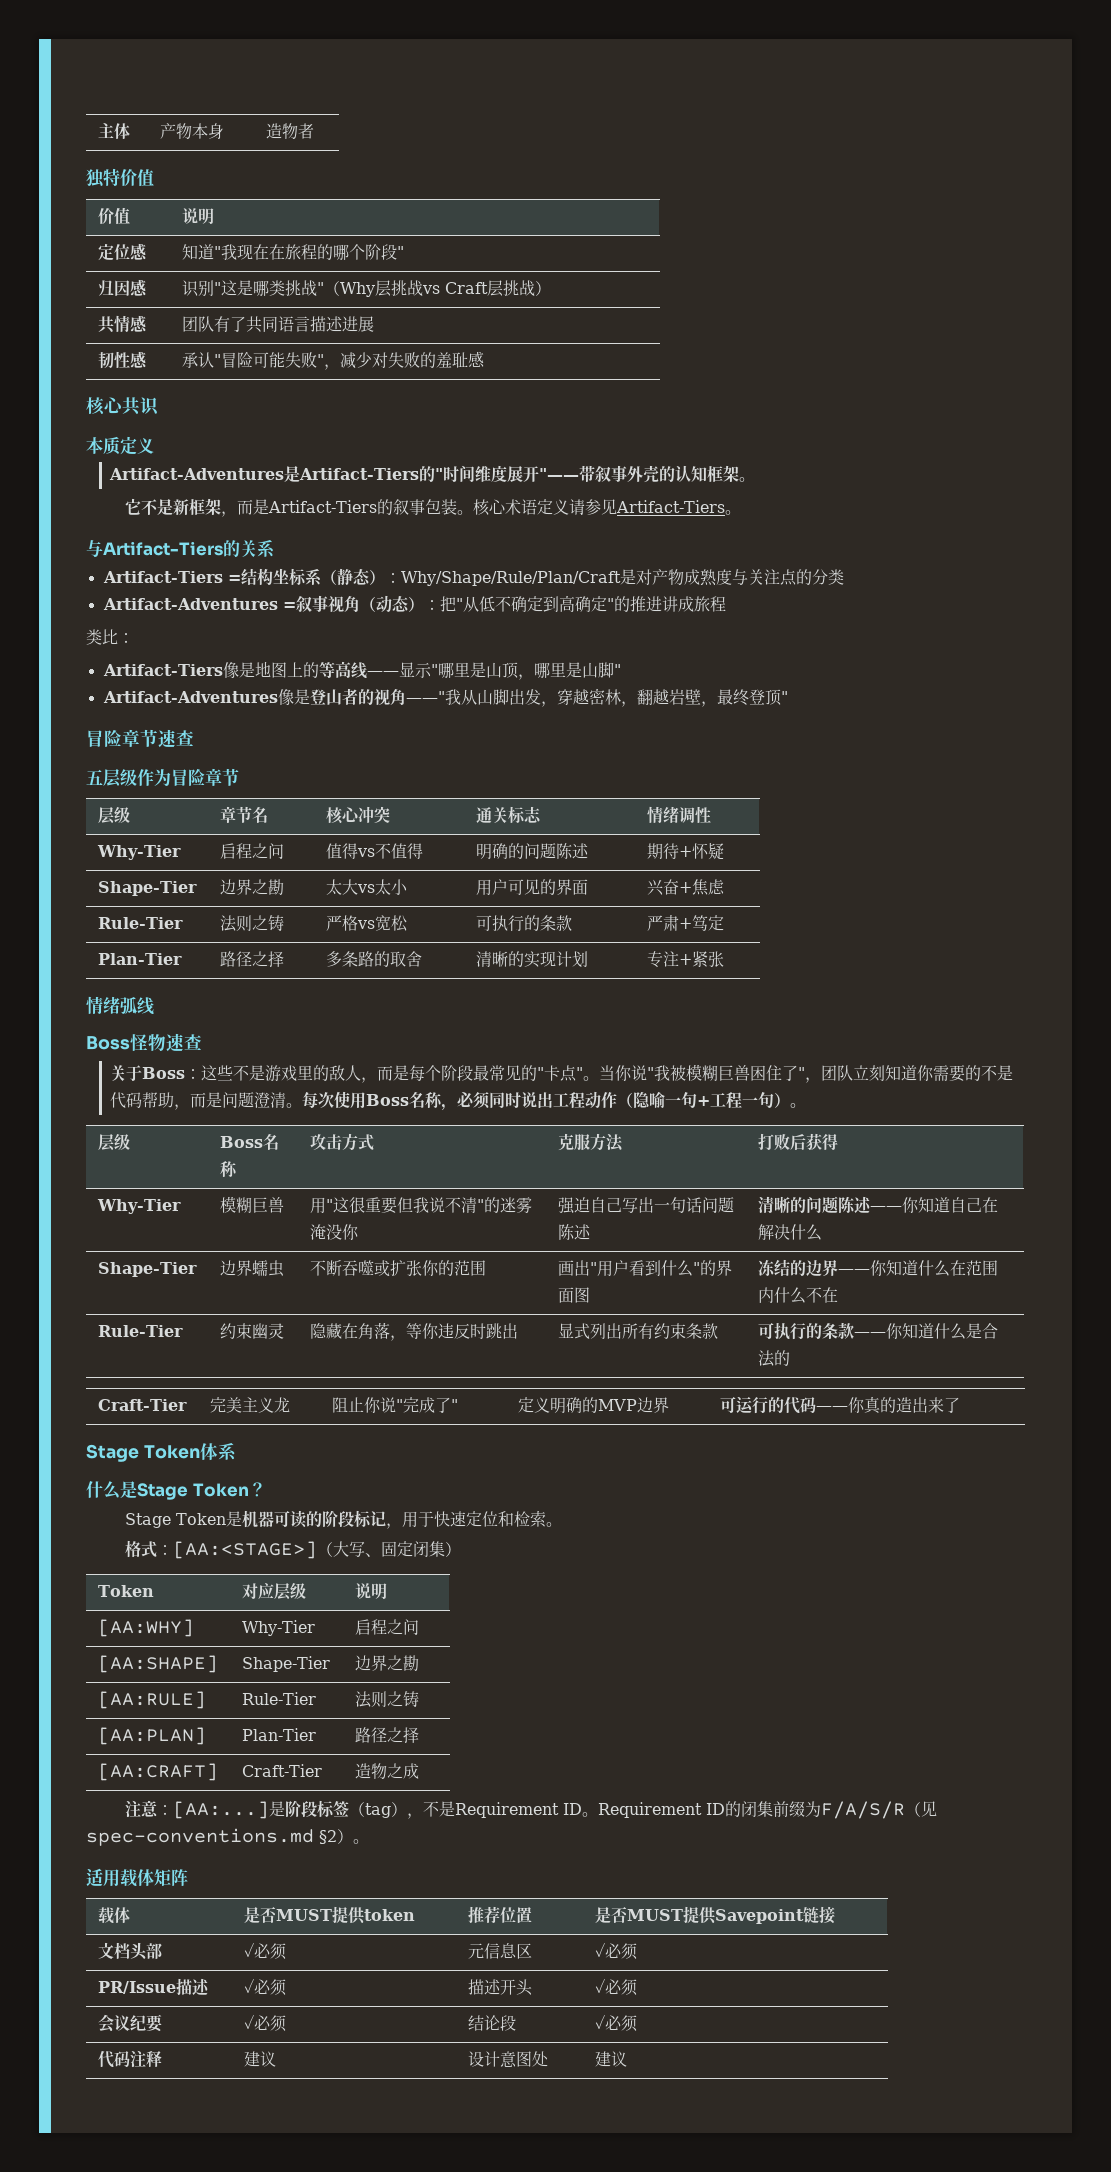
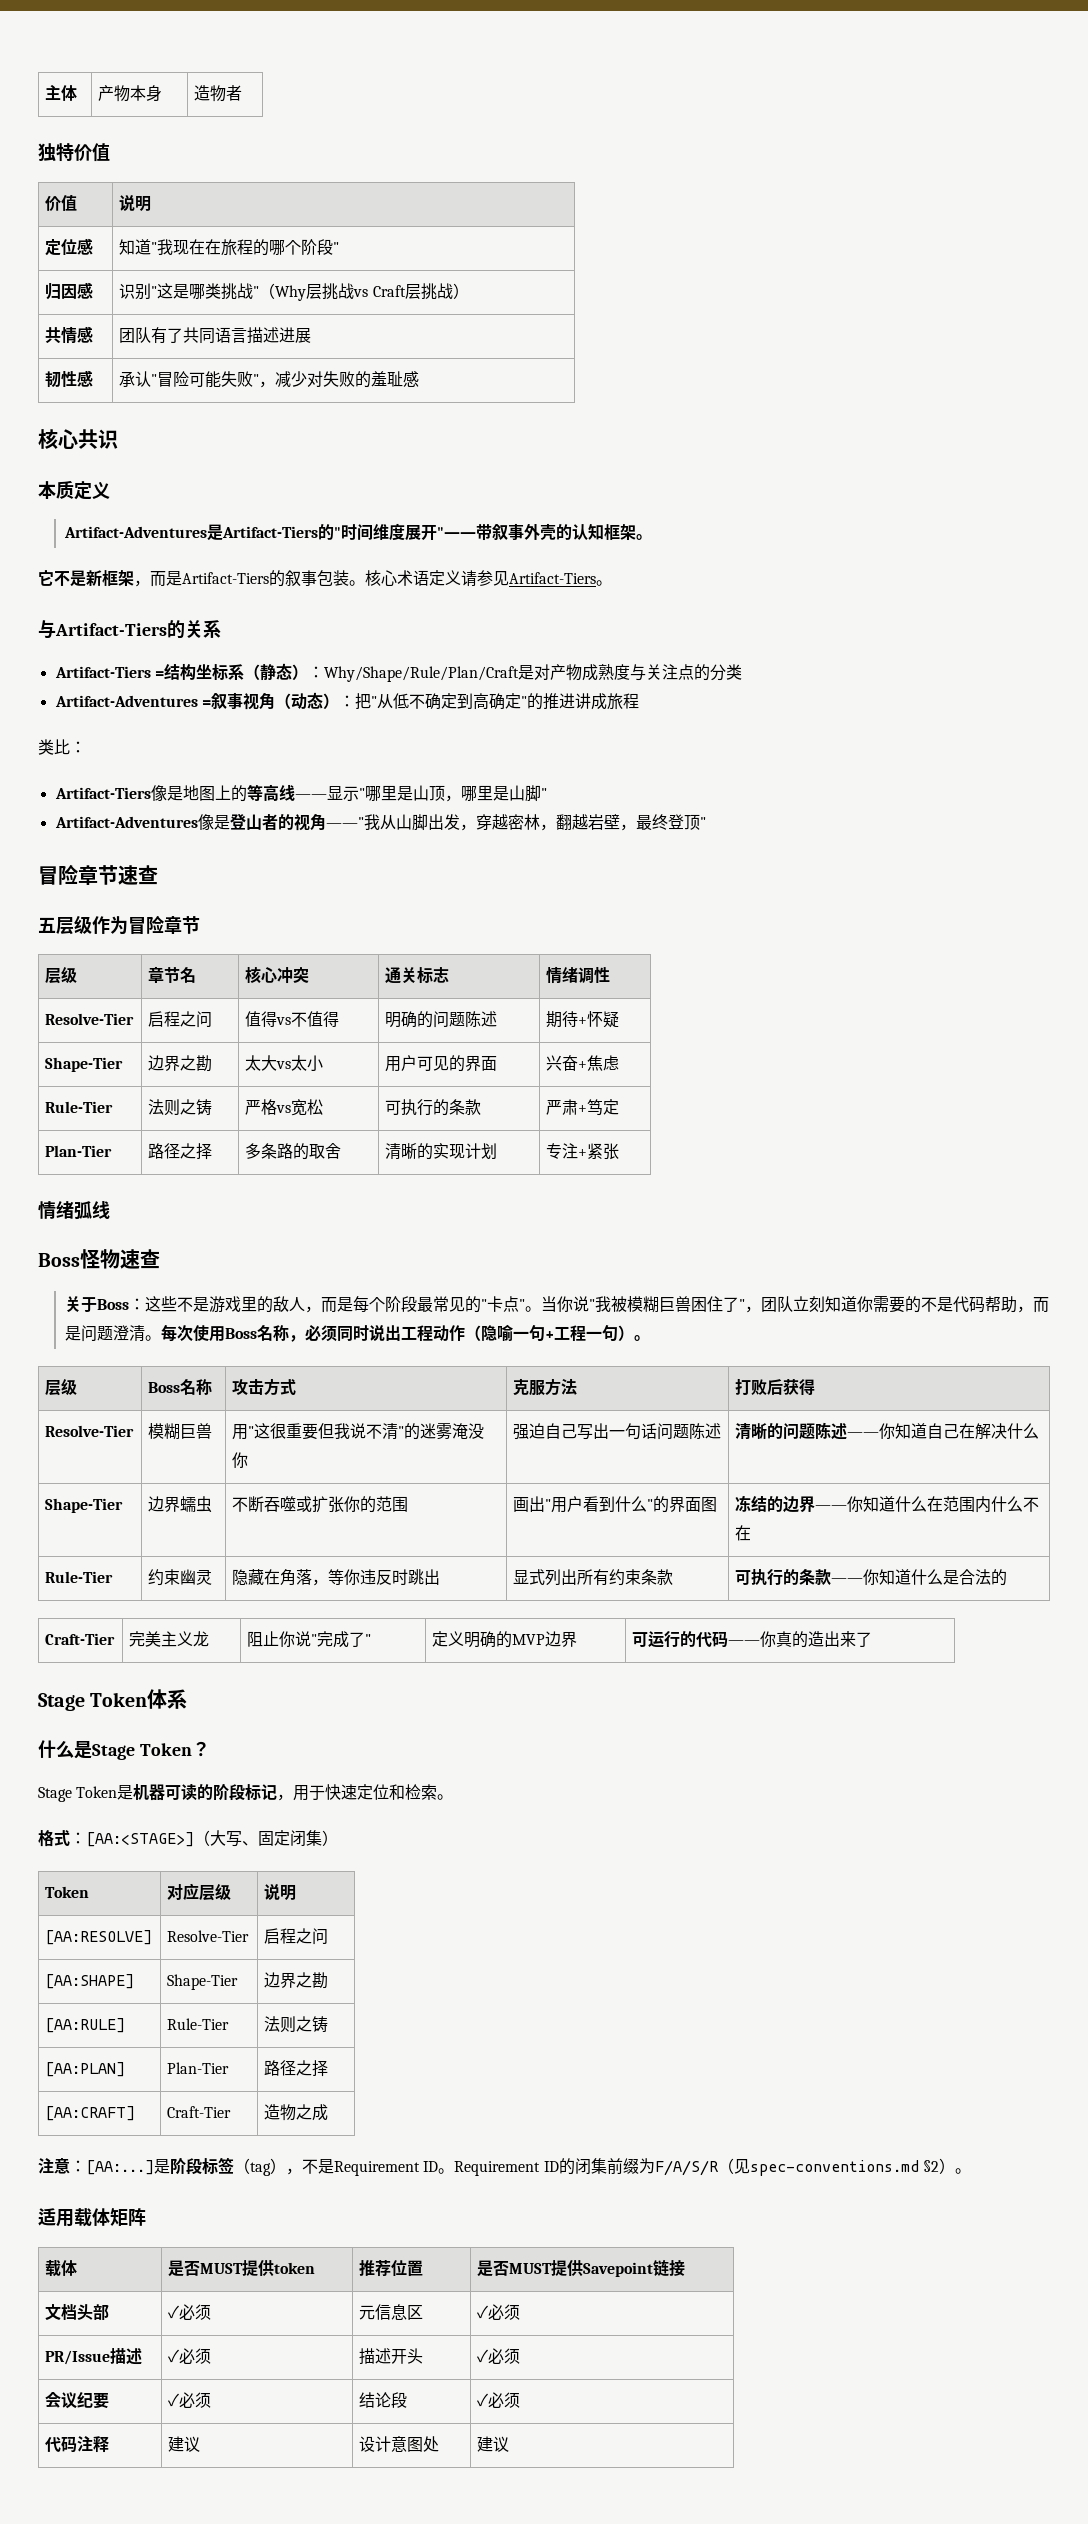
[96,845,181,860] Why-Tier -> [45,1013,135,1025] Resolve-Tier
[96,1199,181,1214] Why-Tier -> [45,1425,135,1437] Resolve-Tier
[97,1619,194,1637] [241,1620,315,1636] [AA:WHY] | Why-Tier -> [45,1930,153,1945] [167,1930,250,1942] [AA:RESOLVE] | Resolve-Tier

